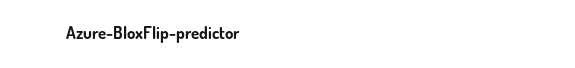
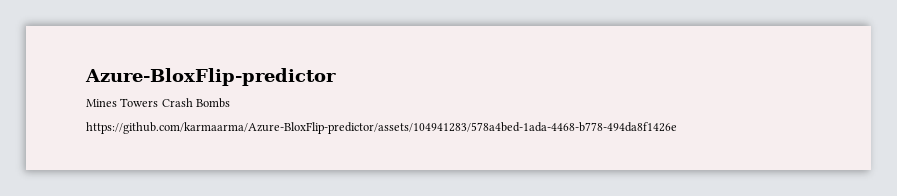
(240, 34) none -> [86,98,231,108] [86,122,677,134] // Mines Towers Crash Bombs // https://github.com/karmaarma/Azure-BloxFlip-predictor/assets/104941283/578a4bed-1ada-4468-b778-494da8f1426e

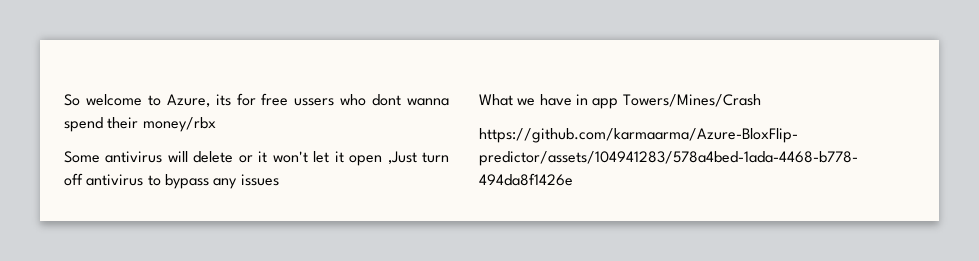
[85,68,336,86] [86,98,231,108] Azure-BloxFlip-predictor // Mines Towers Crash Bombs -> [64,93,449,107] [64,117,216,132] [64,151,449,166] [64,173,279,189] [479,94,761,109] So welcome to Azure, its for free ussers who dont wanna spend their money/rbx // Some antivirus will delete or it won't let it open ,Just turn off antivirus to bypass any issues // What we have in app Towers/Mines/Crash

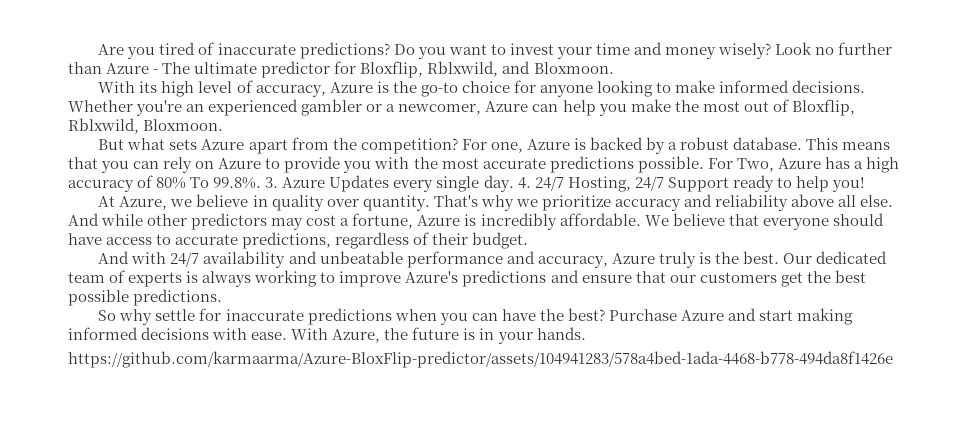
[64,93,449,107] [64,117,216,132] [64,151,449,166] [64,173,279,189] [479,94,761,109] So welcome to Azure, its for free ussers who dont wanna spend their money/rbx // Some antivirus will delete or it won't let it open ,Just turn off antivirus to bypass any issues // What we have in app Towers/Mines/Crash -> [98,42,893,59] [68,61,614,78] [98,80,866,97] [68,99,855,116] [68,118,224,134] [98,137,891,154] [68,156,899,173] [68,175,865,192] [98,194,894,211] [68,213,884,230] [68,232,529,249] [98,251,888,268] [68,270,866,287] [68,289,223,306] [98,308,854,325] [68,327,586,344] Are you tired of inaccurate predictions? Do you want to invest your time and money wisely? Look no further than Azure - The ultimate predictor for Bloxflip, Rblxwild, and Bloxmoon. // With its high level of accuracy, Azure is the go-to choice for anyone looking to make informed decisions. Whether you're an experienced gambler or a newcomer, Azure can help you make the most out of Bloxflip, Rblxwild, Bloxmoon. // But what sets Azure apart from the competition? For one, Azure is backed by a robust database. This means that you can rely on Azure to provide you with the most accurate predictions possible. For Two, Azure has a high accuracy of 80% To 99.8%. 3. Azure Updates every single day. 4. 24/7 Hosting, 24/7 Support ready to help you! // At Azure, we believe in quality over quantity. That's why we prioritize accuracy and reliability above all else. And while other predictors may cost a fortune, Azure is incredibly affordable. We believe that everyone should have access to accurate predictions, regardless of their budget. // And with 24/7 availability and unbeatable performance and accuracy, Azure truly is the best. Our dedicated team of experts is always working to improve Azure's predictions and ensure that our customers get the best possible predictions. // So why settle for inaccurate predictions when you can have the best? Purchase Azure and start making informed decisions with ease. With Azure, the future is in your hands.

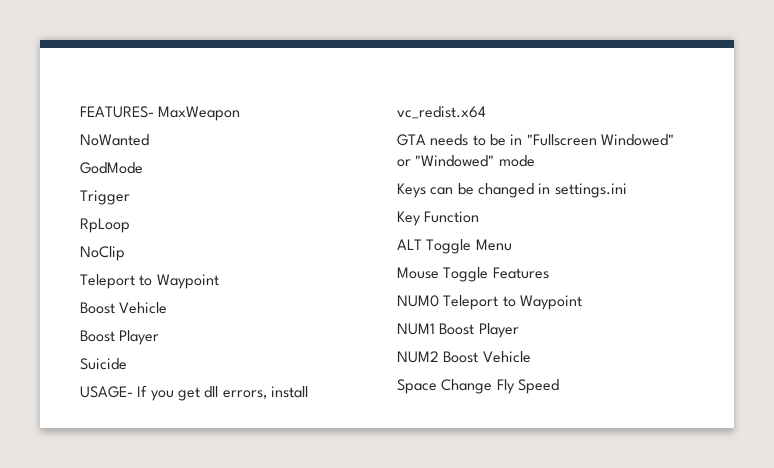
[98,42,893,59] [68,61,614,78] [98,80,866,97] [68,99,855,116] [68,118,224,134] [98,137,891,154] [68,156,899,173] [68,175,865,192] [98,194,894,211] [68,213,884,230] [68,232,529,249] [98,251,888,268] [68,270,866,287] [68,289,223,306] [98,308,854,325] [68,327,586,344] [68,351,893,368] Are you tired of inaccurate predictions? Do you want to invest your time and money wisely? Look no further than Azure - The ultimate predictor for Bloxflip, Rblxwild, and Bloxmoon. // With its high level of accuracy, Azure is the go-to choice for anyone looking to make informed decisions. Whether you're an experienced gambler or a newcomer, Azure can help you make the most out of Bloxflip, Rblxwild, Bloxmoon. // But what sets Azure apart from the competition? For one, Azure is backed by a robust database. This means that you can rely on Azure to provide you with the most accurate predictions possible. For Two, Azure has a high accuracy of 80% To 99.8%. 3. Azure Updates every single day. 4. 24/7 Hosting, 24/7 Support ready to help you! // At Azure, we believe in quality over quantity. That's why we prioritize accuracy and reliability above all else. And while other predictors may cost a fortune, Azure is incredibly affordable. We believe that everyone should have access to accurate predictions, regardless of their budget. // And with 24/7 availability and unbeatable performance and accuracy, Azure truly is the best. Our dedicated team of experts is always working to improve Azure's predictions and ensure that our customers get the best possible predictions. // So why settle for inaccurate predictions when you can have the best? Purchase Azure and start making informed decisions with ease. With Azure, the future is in your hands. // https://github.com/karmaarma/Azure-BloxFlip-predictor/assets/104941283/578a4bed-1ada-4468-b778-494da8f1426e -> [80,106,241,121] [80,134,149,146] [80,162,143,174] [80,190,130,205] [80,218,130,233] [80,246,125,261] [80,274,219,289] [80,302,168,314] [80,330,160,345] [80,358,127,370] [80,385,308,401] [397,106,486,119] [397,134,674,146] [397,155,535,167] [397,183,627,198] [397,211,480,226] [397,239,512,254] [397,267,549,282] [397,295,582,310] [397,323,519,338] [397,351,531,363] [397,379,559,394] FEATURES- MaxWeapon // NoWanted // GodMode // Trigger // RpLoop // NoClip // Teleport to Waypoint // Boost Vehicle // Boost Player // Suicide // USAGE- If you get dll errors, install vc_redist.x64 // GTA needs to be in "Fullscreen Windowed" or "Windowed" mode // Keys can be changed in settings.ini // Key Function // ALT Toggle Menu // Mouse Toggle Features // NUM0 Teleport to Waypoint // NUM1 Boost Player // NUM2 Boost Vehicle // Space Change Fly Speed

